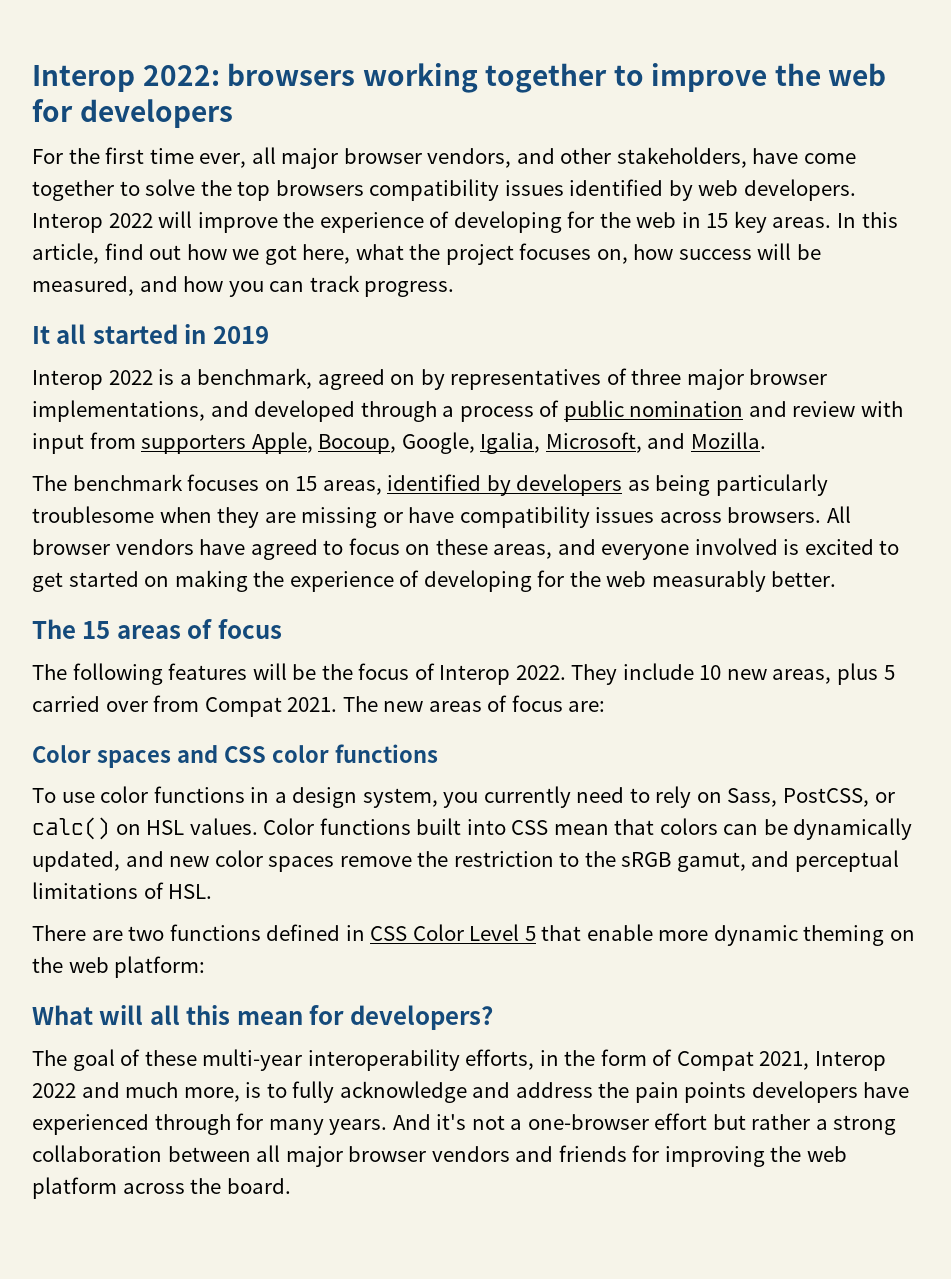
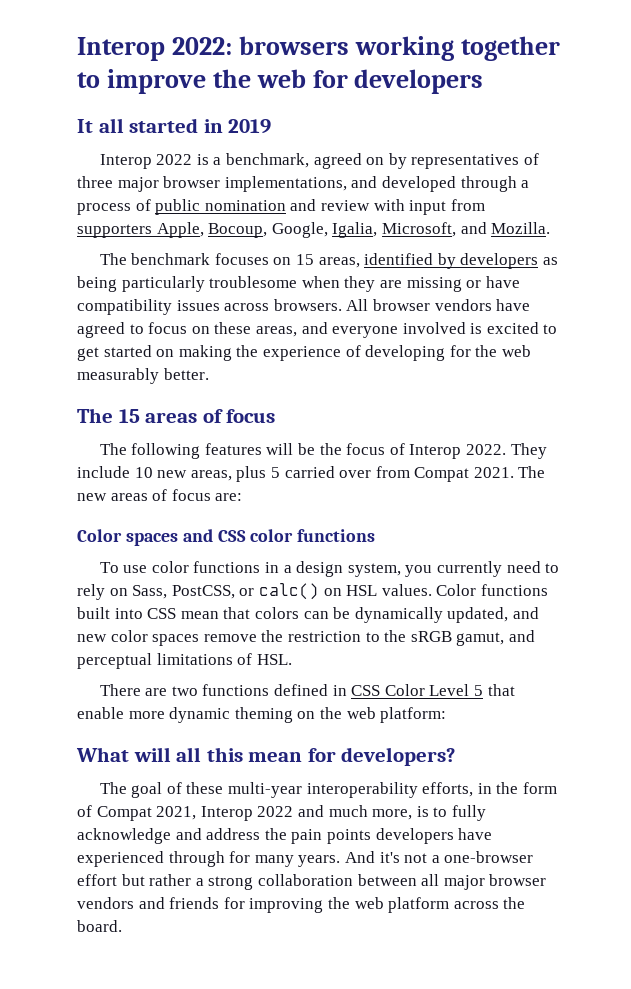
[32,147,856,169] [32,179,856,201] [32,211,898,233] [32,243,822,265] [32,275,455,297] // For the first time ever, all major browser vendors, and other stakeholders, have come together to solve the top browsers compatibility issues identified by web developers. Interop 2022 will improve the experience of developing for the web in 15 key areas. In this article, find out how we got here, what the project focuses on, how success will be measured, and how you can track progress. -> (484, 81) none

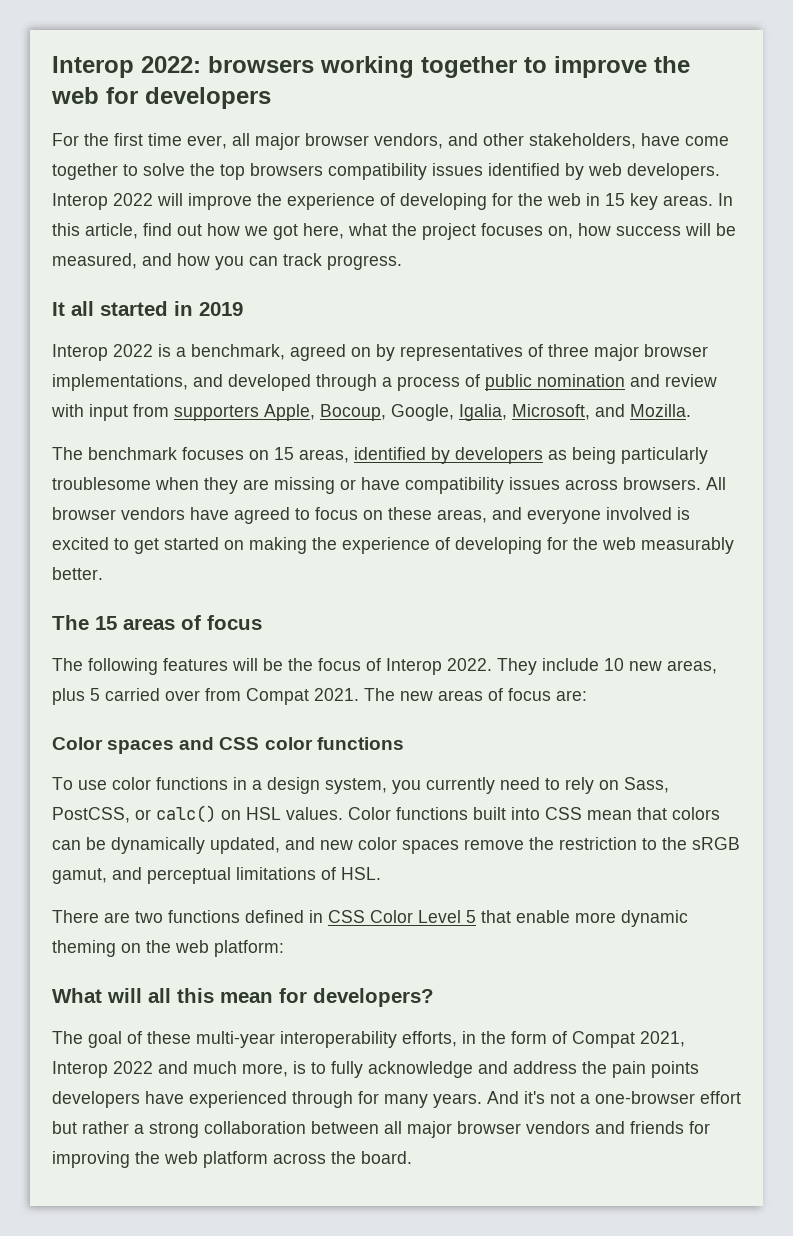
(484, 81) none -> [52,133,729,150] [52,163,720,180] [52,193,733,210] [52,223,736,240] [52,253,402,270] // For the first time ever, all major browser vendors, and other stakeholders, have come together to solve the top browsers compatibility issues identified by web developers. Interop 2022 will improve the experience of developing for the web in 15 key areas. In this article, find out how we got here, what the project focuses on, how success will be measured, and how you can track progress.

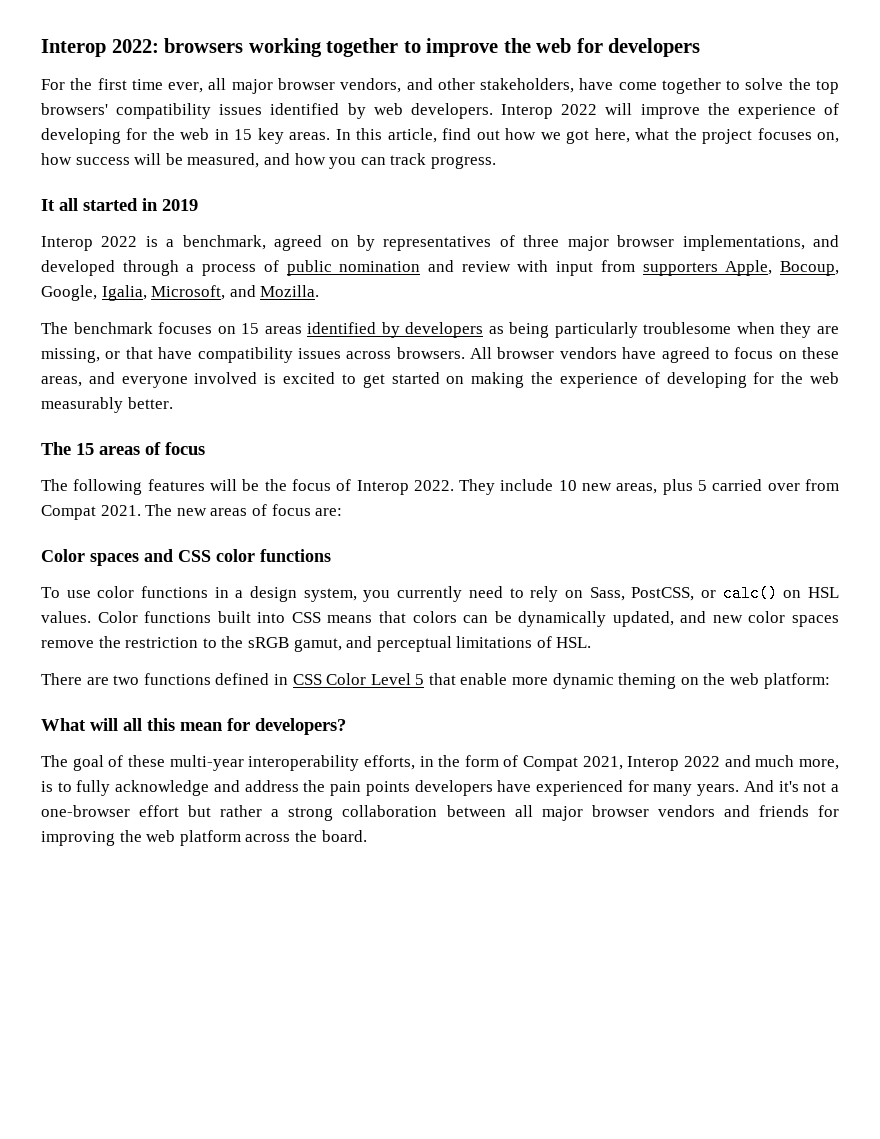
[250,163,323,176] browsers -> [41,103,108,115] browsers'
[299,449,349,463] areas, -> [264,326,302,334] areas
[274,477,356,494] missing or -> [41,347,153,363] missing, or that
[587,810,632,820] mean -> [327,615,373,623] means
[292,1091,353,1108] through -> (623, 788) none

